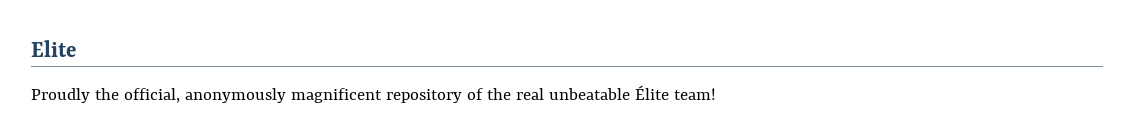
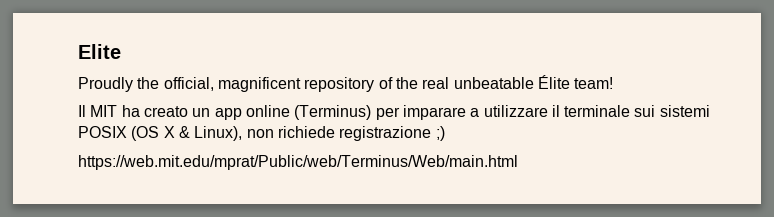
[184,88,286,103] anonymously -> (214, 84) none
(716, 94) none -> [78,105,710,120] [78,126,445,141] [78,155,518,170] // Il MIT ha creato un app online (Terminus) per imparare a utilizzare il terminale sui sistemi POSIX (OS X & Linux), non richiede registrazione ;) // https://web.mit.edu/mprat/Public/web/Terminus/Web/main.html

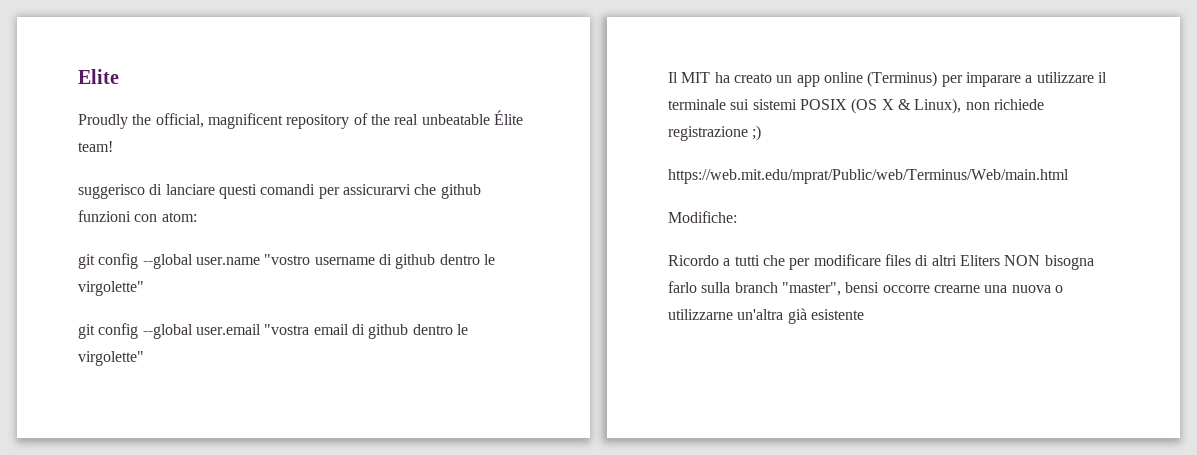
(614, 83) none -> [78,184,481,199] [78,210,197,222] [78,253,495,269] [78,281,144,296] [78,323,468,339] [78,351,144,366] // suggerisco di lanciare questi comandi per assicurarvi che github funzioni con atom: // git config --global user.name "vostro username di github dentro le virgolette" // git config --global user.email "vostra email di github dentro le virgolette"
(518, 162) none -> [668,211,737,223] [668,254,1094,270] [668,281,1063,296] [668,308,864,324] // Modifiche: // Ricordo a tutti che per modificare files di altri Eliters NON bisogna farlo sulla branch "master", bensi occorre crearne una nuova o utilizzarne un'altra già esistente

